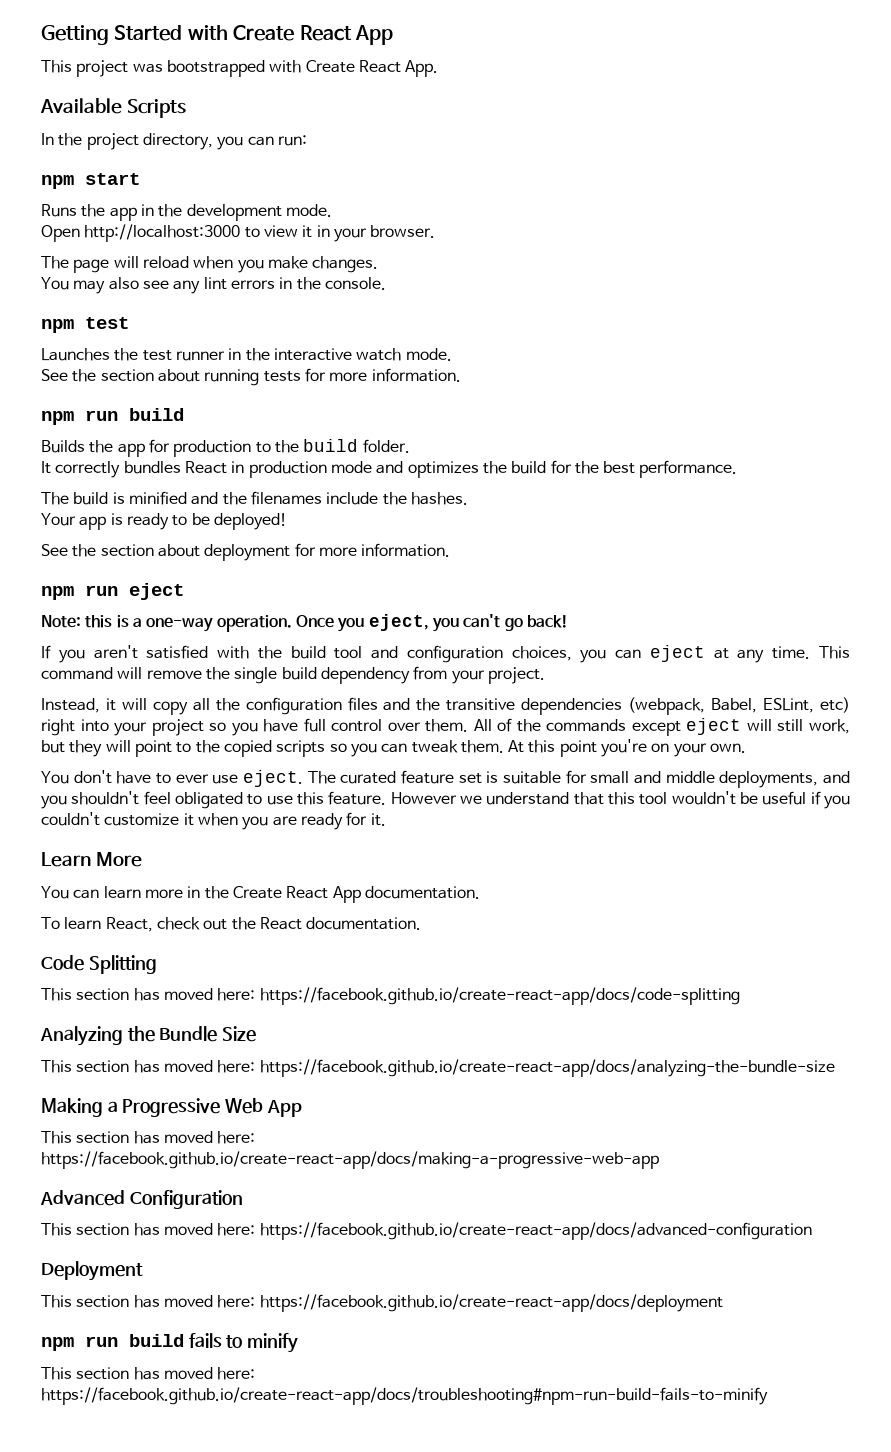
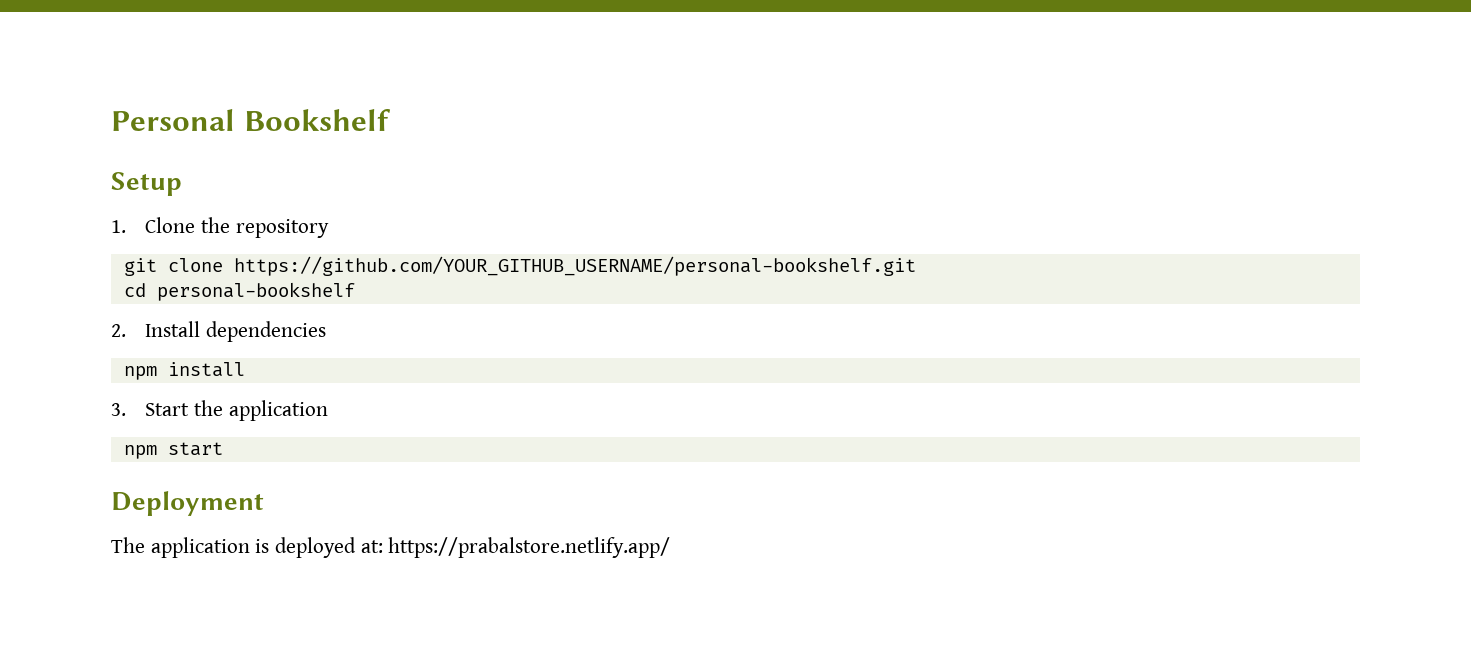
[41,25,393,45] [41,60,439,77] [40,98,186,118] [41,133,307,150] [41,173,140,189] [41,204,332,221] [41,224,436,242] [41,256,379,273] [41,277,386,294] [41,317,129,333] [41,348,452,361] [41,368,461,386] [41,408,184,425] [41,439,410,457] [41,460,738,478] [41,491,468,505] [41,513,287,530] [41,543,451,561] [41,583,184,600] [41,614,568,632] [41,645,850,663] [41,666,545,684] [41,697,851,715] [41,718,850,736] [41,739,747,757] [41,770,850,788] [41,791,851,809] [41,812,386,830] [41,852,142,867] [41,886,480,903] [41,917,422,932] [41,955,157,974] [41,987,740,1005] [40,1026,257,1046] [41,1059,835,1077] [41,1098,302,1117] [41,1131,256,1144] [41,1151,659,1169] [40,1190,243,1209] [41,1222,812,1240] [41,1261,143,1281] [41,1294,723,1312] [41,1333,299,1353] [41,1367,256,1380] [41,1387,768,1405] Getting Started with Create React App // This project was bootstrapped with Create React App. // Available Scripts // In the project directory, you can run: // npm start // Runs the app in the development mode. // Open http://localhost:3000 to view it in your browser. // The page will reload when you make changes. // You may also see any lint errors in the console. // npm test // Launches the test runner in the interactive watch mode. // See the section about running tests for more information. // npm run build // Builds the app for production to the build folder. // It correctly bundles React in production mode and optimizes the build for the best performance. // The build is minified and the filenames include the hashes. // Your app is ready to be deployed! // See the section about deployment for more information. // npm run eject // Note: this is a one-way operation. Once you eject, you can't go back! // If you aren't satisfied with the build tool and configuration choices, you can eject at any time. This command will remove the single build dependency from your project. // Instead, it will copy all the configuration files and the transitive dependencies (webpack, Babel, ESLint, etc) right into your project so you have full control over them. All of the commands except eject will still work, but they will point to the copied scripts so you can tweak them. At this point you're on your own. // You don't have to ever use eject. The curated feature set is suitable for small and middle deployments, and you shouldn't feel obligated to use this feature. However we understand that this tool wouldn't be useful if you couldn't customize it when you are ready for it. // Learn More // You can learn more in the Create React App documentation. // To learn React, check out the React documentation. // Code Splitting // This section has moved here: https://facebook.github.io/create-react-app/docs/code-splitting // Analyzing the Bundle Size // This section has moved here: https://facebook.github.io/create-react-app/docs/analyzing-the-bundle-size // Making a Progressive Web App // This section has moved here: https://facebook.github.io/create-react-app/docs/making-a-progressive-web-app // Advanced Configuration // This section has moved here: https://facebook.github.io/create-react-app/docs/advanced-configuration // Deployment // This section has moved here: https://facebook.github.io/create-react-app/docs/deployment // npm run build fails to minify // This section has moved here: https://facebook.github.io/create-react-app/docs/troubleshooting#npm-run-build-fails-to-minify -> [111,109,391,131] [111,172,182,196] [111,217,329,238] [123,256,916,276] [123,282,355,301] [111,321,326,342] [123,362,245,380] [111,400,328,421] [123,442,223,459] [111,491,264,516] [111,537,671,558] Personal Bookshelf // Setup // 1. Clone the repository // git clone https://github.com/YOUR_GITHUB_USERNAME/personal-bookshelf.git // cd personal-bookshelf // 2. Install dependencies // npm install // 3. Start the application // npm start // Deployment // The application is deployed at: https://prabalstore.netlify.app/

